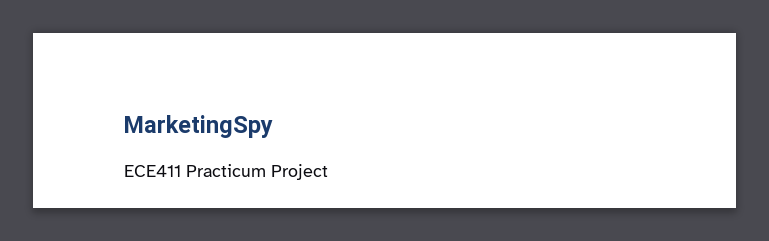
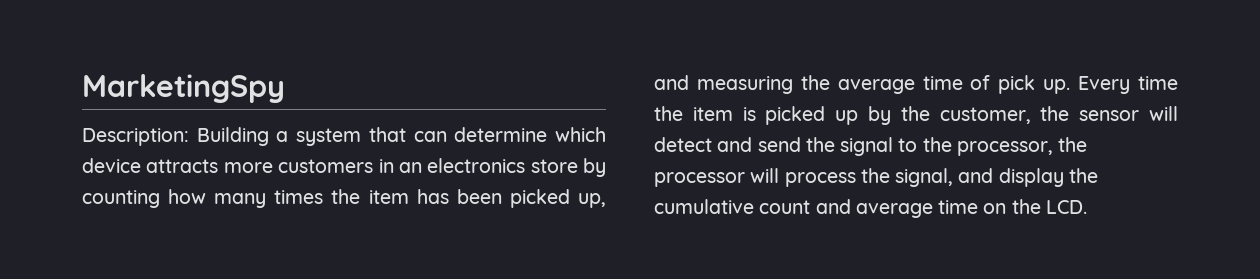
[124,164,328,180] ECE411 Practicum Project -> [82,127,606,146] [82,158,606,177] [82,189,606,208] [654,75,1178,94] [654,106,1178,125] [654,137,1088,156] [654,168,1098,187] [654,199,1087,218] Description: Building a system that can determine which device attracts more customers in an electronics store by counting how many times the item has been picked up, and measuring the average time of pick up. Every time the item is picked up by the customer, the sensor will detect and send the signal to the processor, the processor will process the signal, and display the cumulative count and average time on the LCD.

